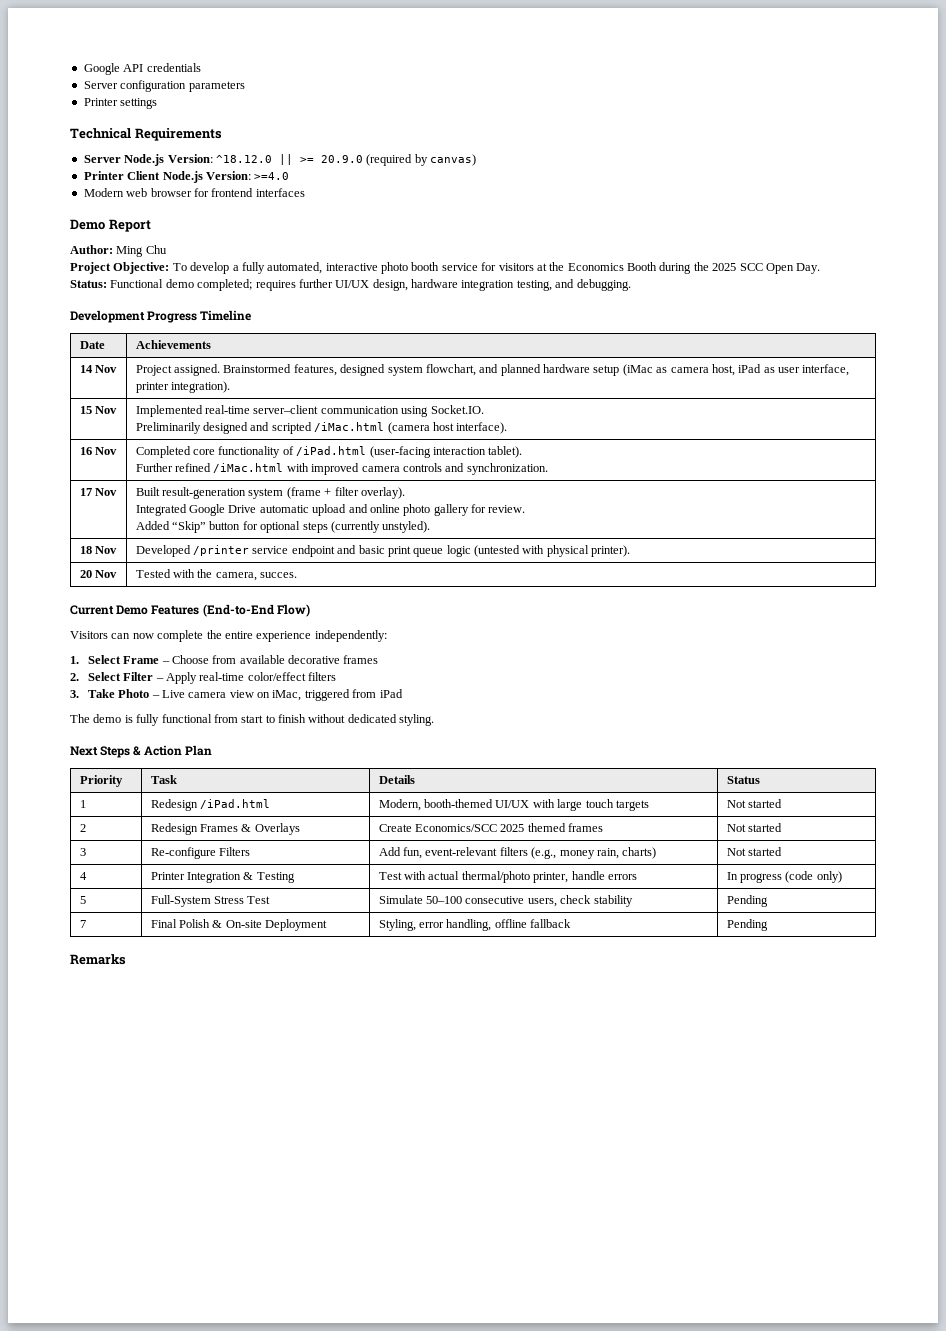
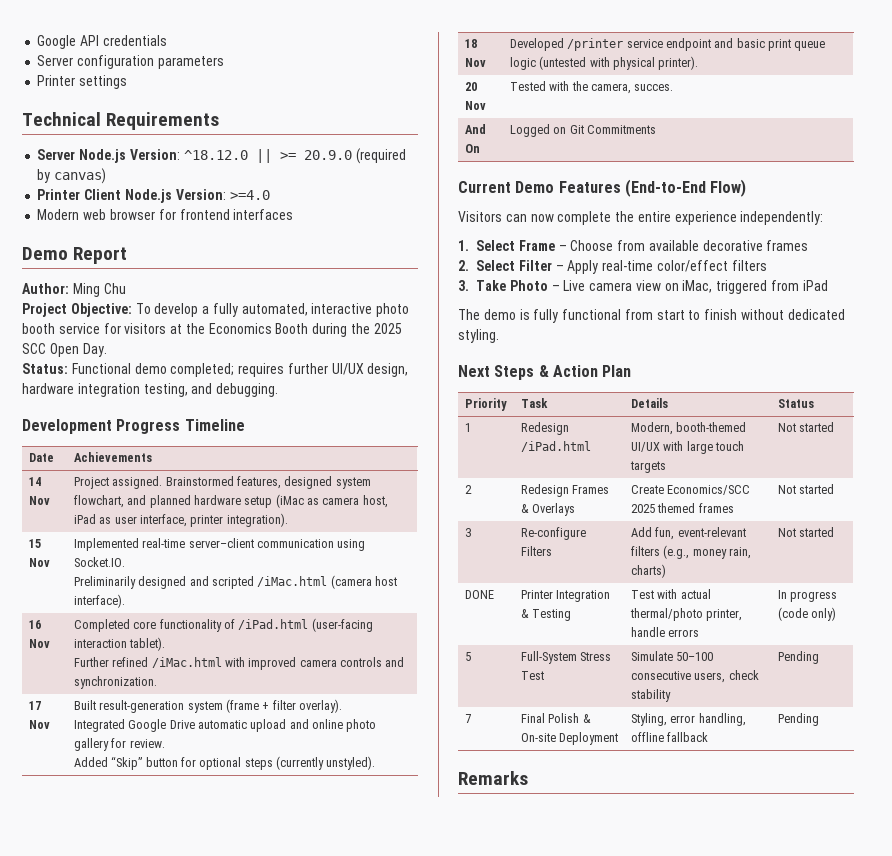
(298, 575) none -> [464,124,486,134] [464,144,480,153] [509,124,656,137] // And On | Logged on Git Commitments
[79,872,87,880] 4 -> [464,590,494,599] DONE

